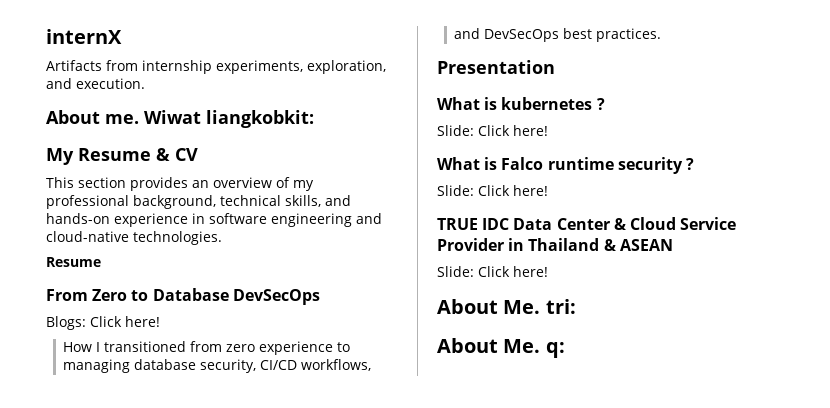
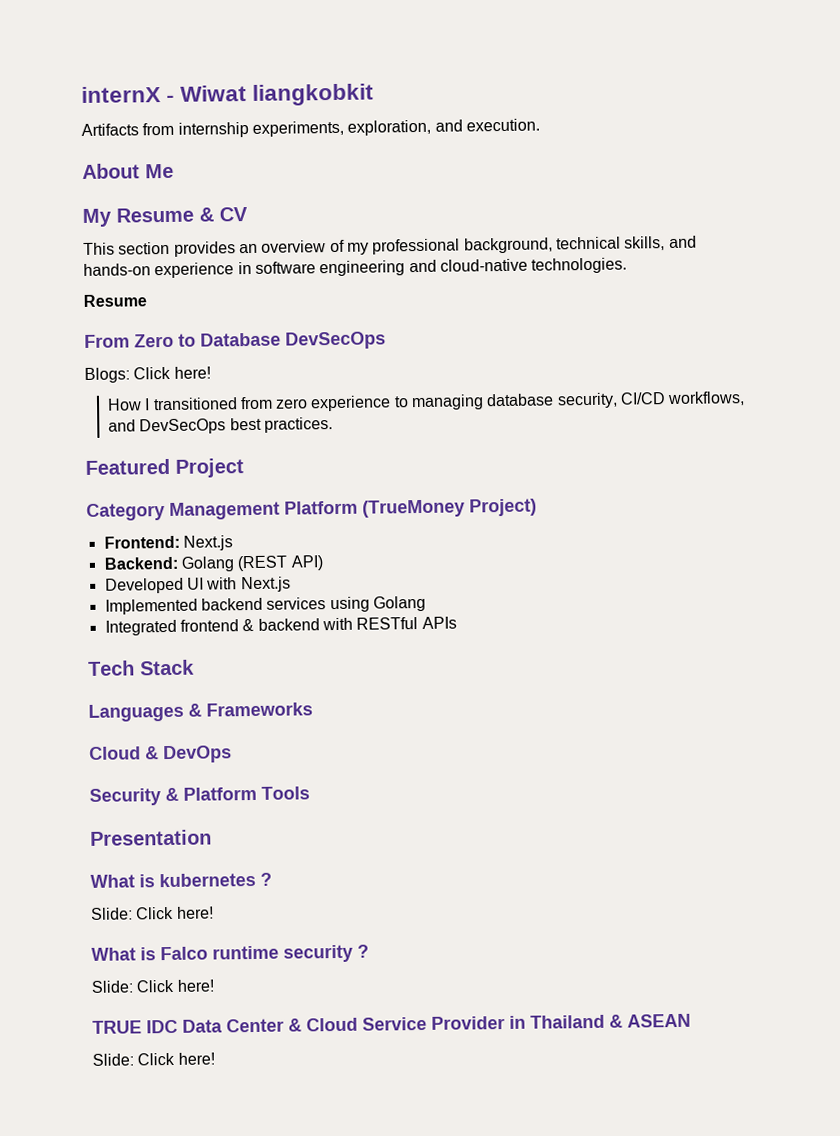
(122, 36) none -> [166,83,375,106] - Wiwat liangkobkit
[105,110,314,128] me. Wiwat liangkobkit: -> [145,163,174,179] Me
(662, 35) none -> [85,458,244,478] [86,498,537,521] [103,535,233,551] [103,555,324,572] [104,576,291,594] [104,595,426,615] [104,616,457,636] [88,659,195,676] [88,702,313,722] [89,745,232,764] [89,786,310,806] // Featured Project // Category Management Platform (TrueMoney Project) // Frontend: Next.js // Backend: Golang (REST API) // Developed UI with Next.js // Implemented backend services using Golang // Integrated frontend & backend with RESTful APIs // Tech Stack // Languages & Frameworks // Cloud & DevOps // Security & Platform Tools
[437,299,576,314] [437,338,565,358] // About Me. tri: // About Me. q: -> (215, 1058) none

